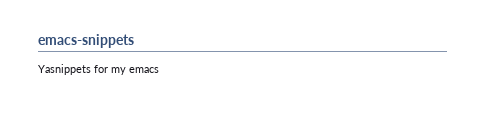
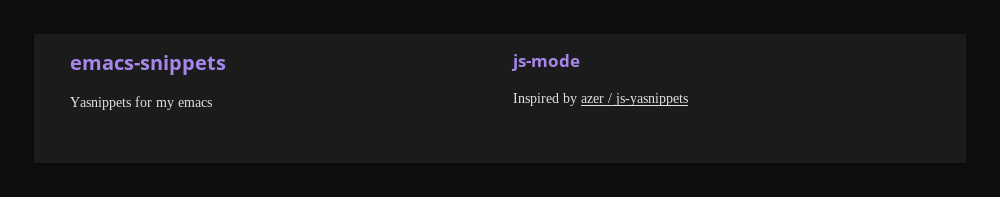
(159, 70) none -> [511,54,580,71] [513,93,688,106] // js-mode // Inspired by azer / js-yasnippets

